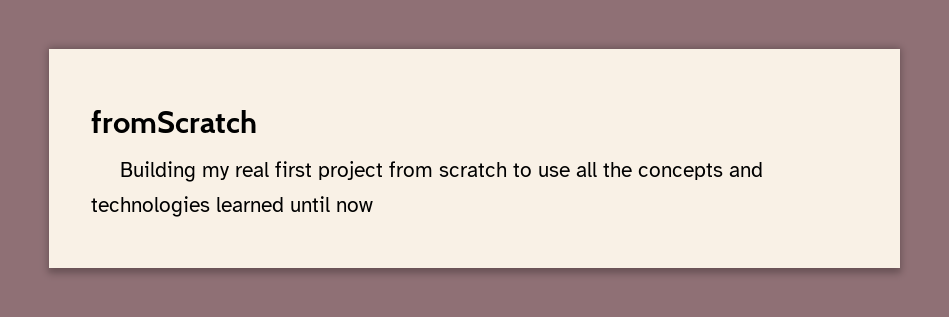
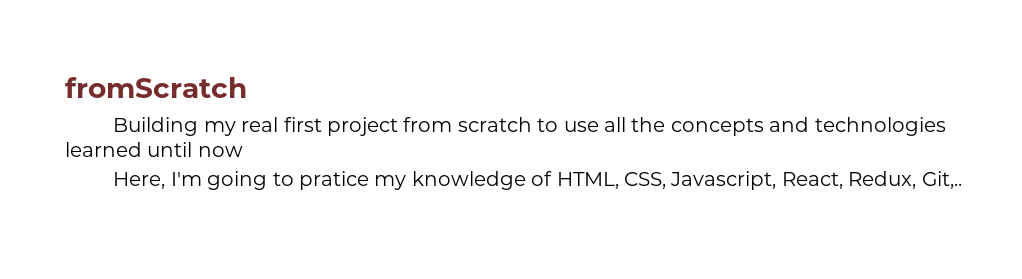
(373, 206) none -> [113,171,962,190] // Here, I'm going to pratice my knowledge of HTML, CSS, Javascript, React, Redux, Git,..

